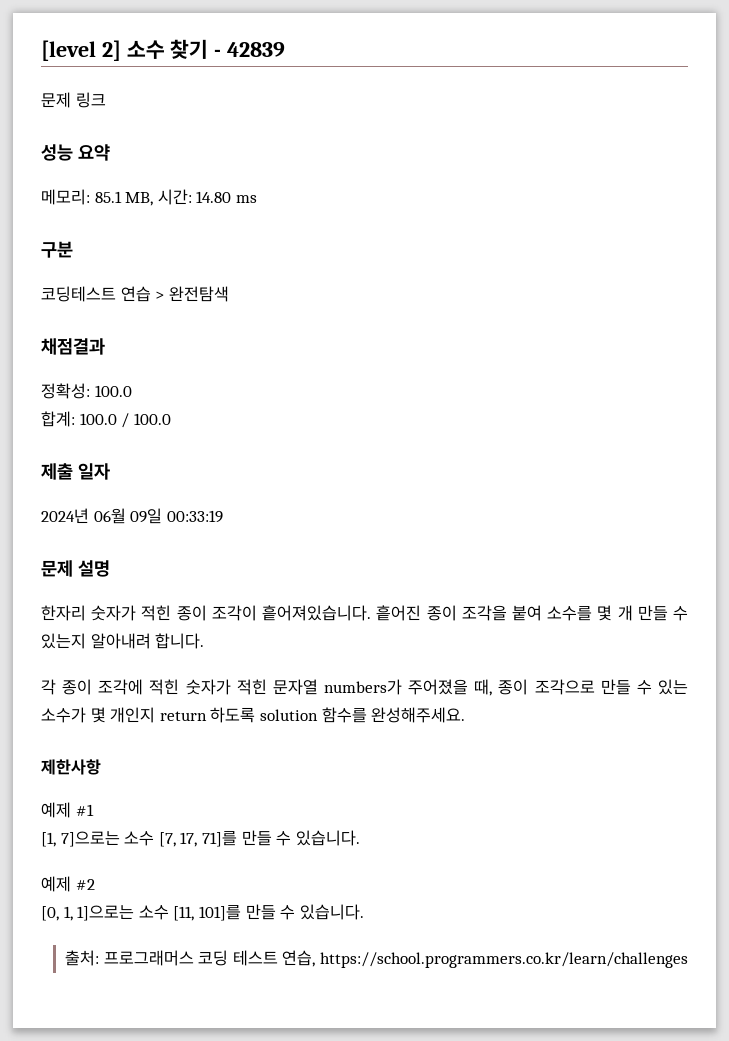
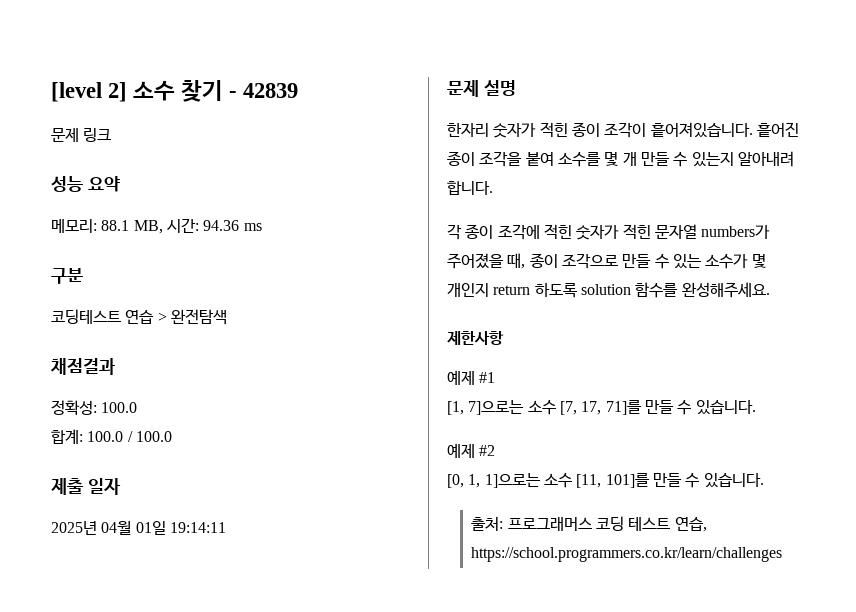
[94,191,122,203] 85.1 -> [101,220,130,231] 88.1
[196,191,232,203] 14.80 -> [203,220,240,231] 94.36
[41,508,223,524] 2024년 06월 09일 00:33:19 -> [51,520,226,535] 2025년 04월 01일 19:14:11

